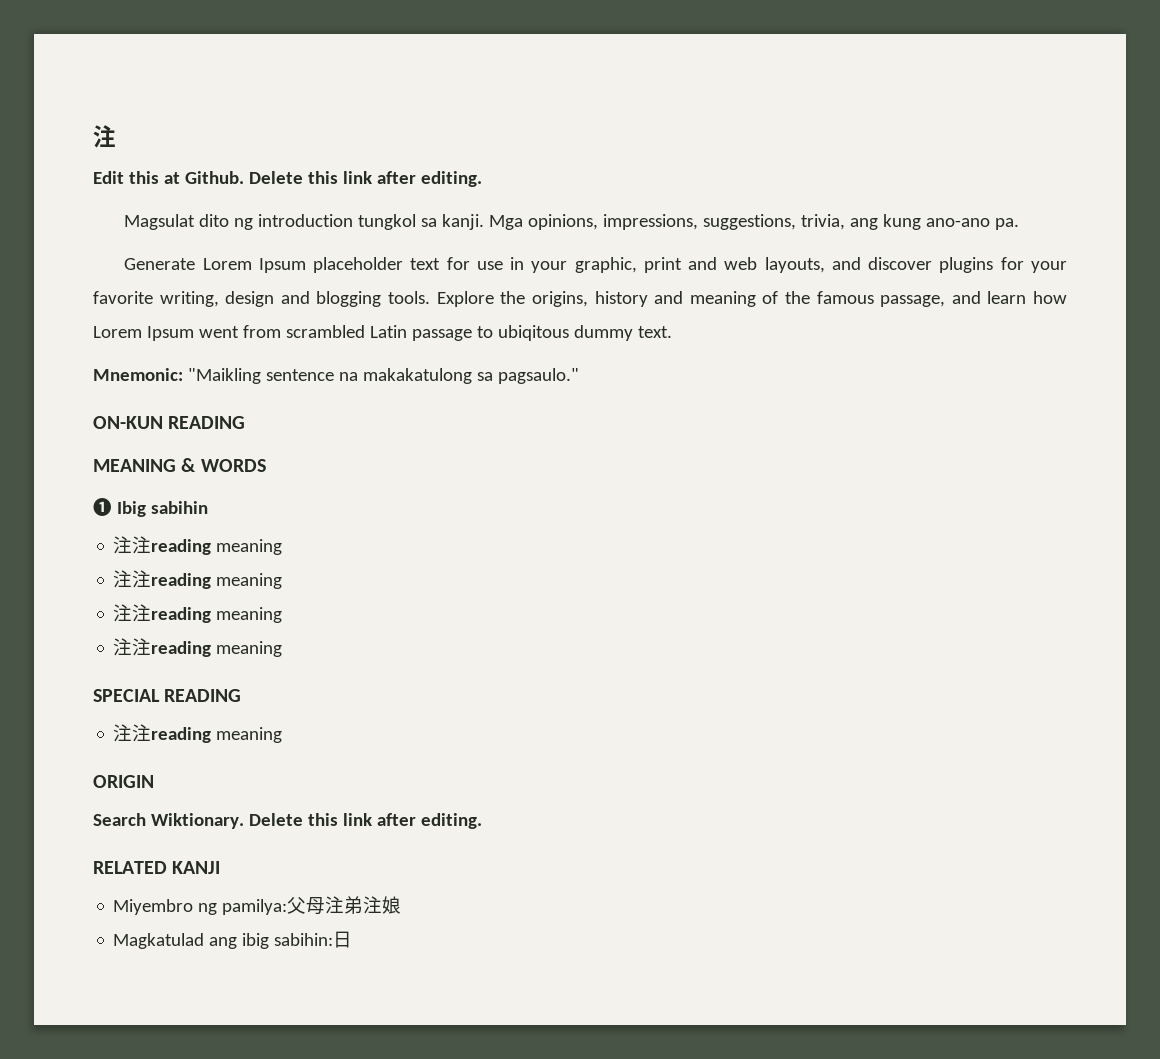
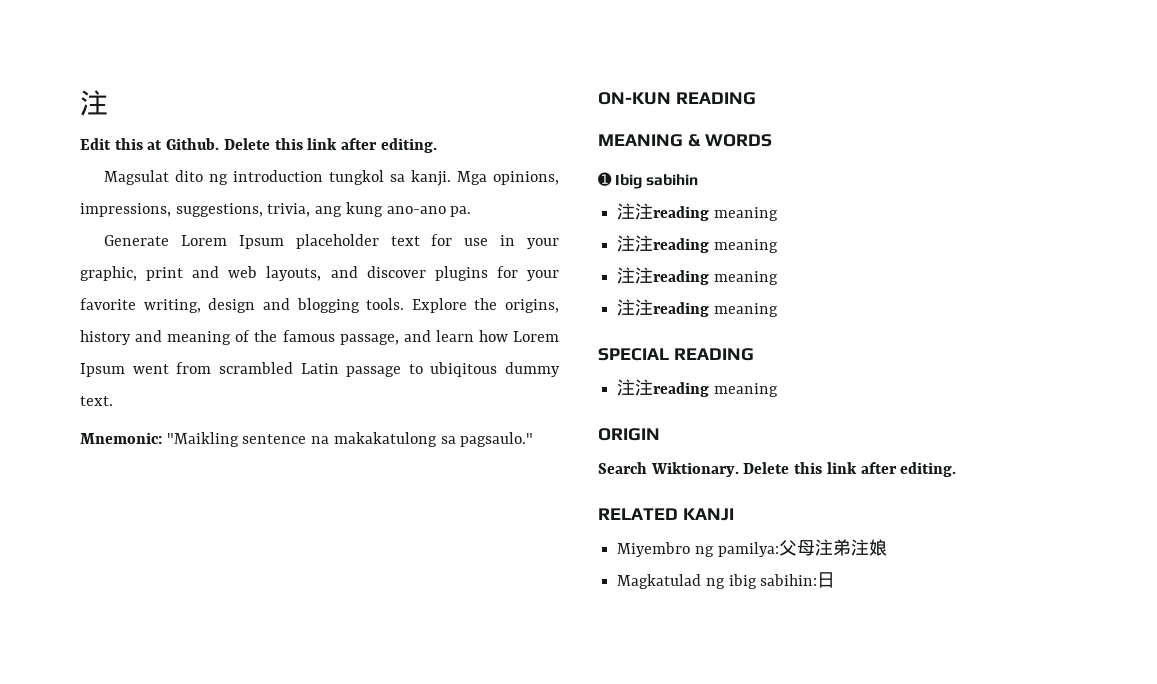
[209,937,238,949] ang -> [705,578,725,589] ng

